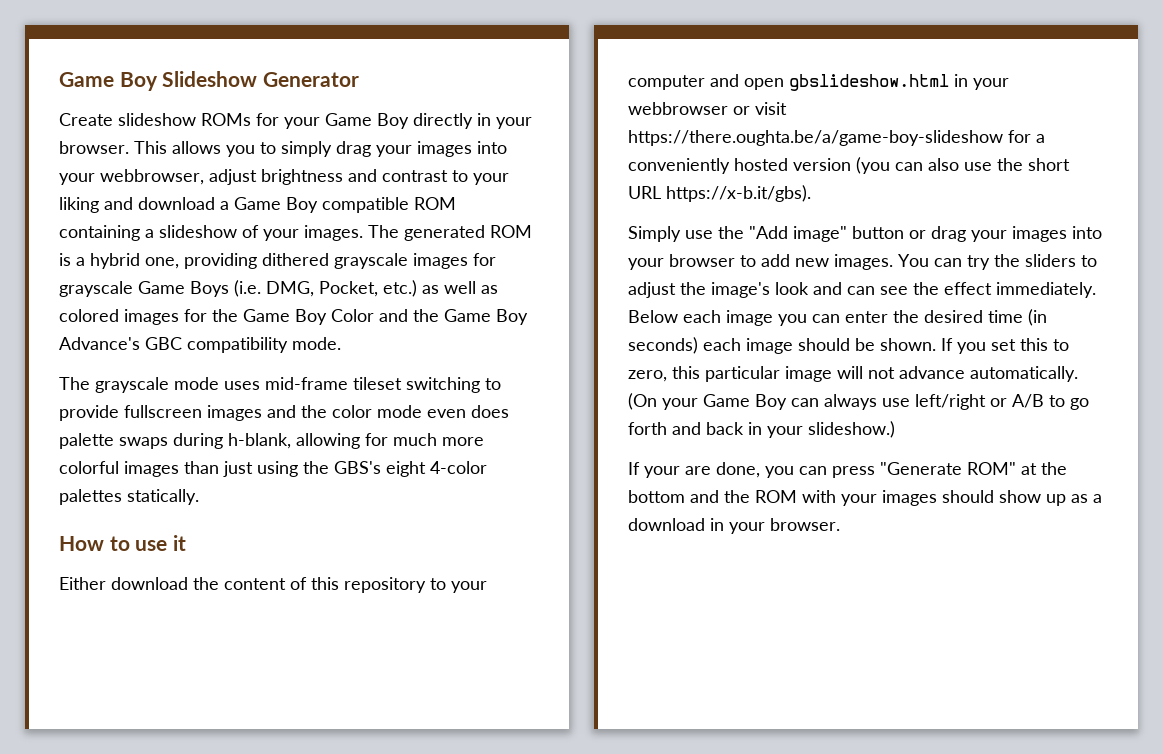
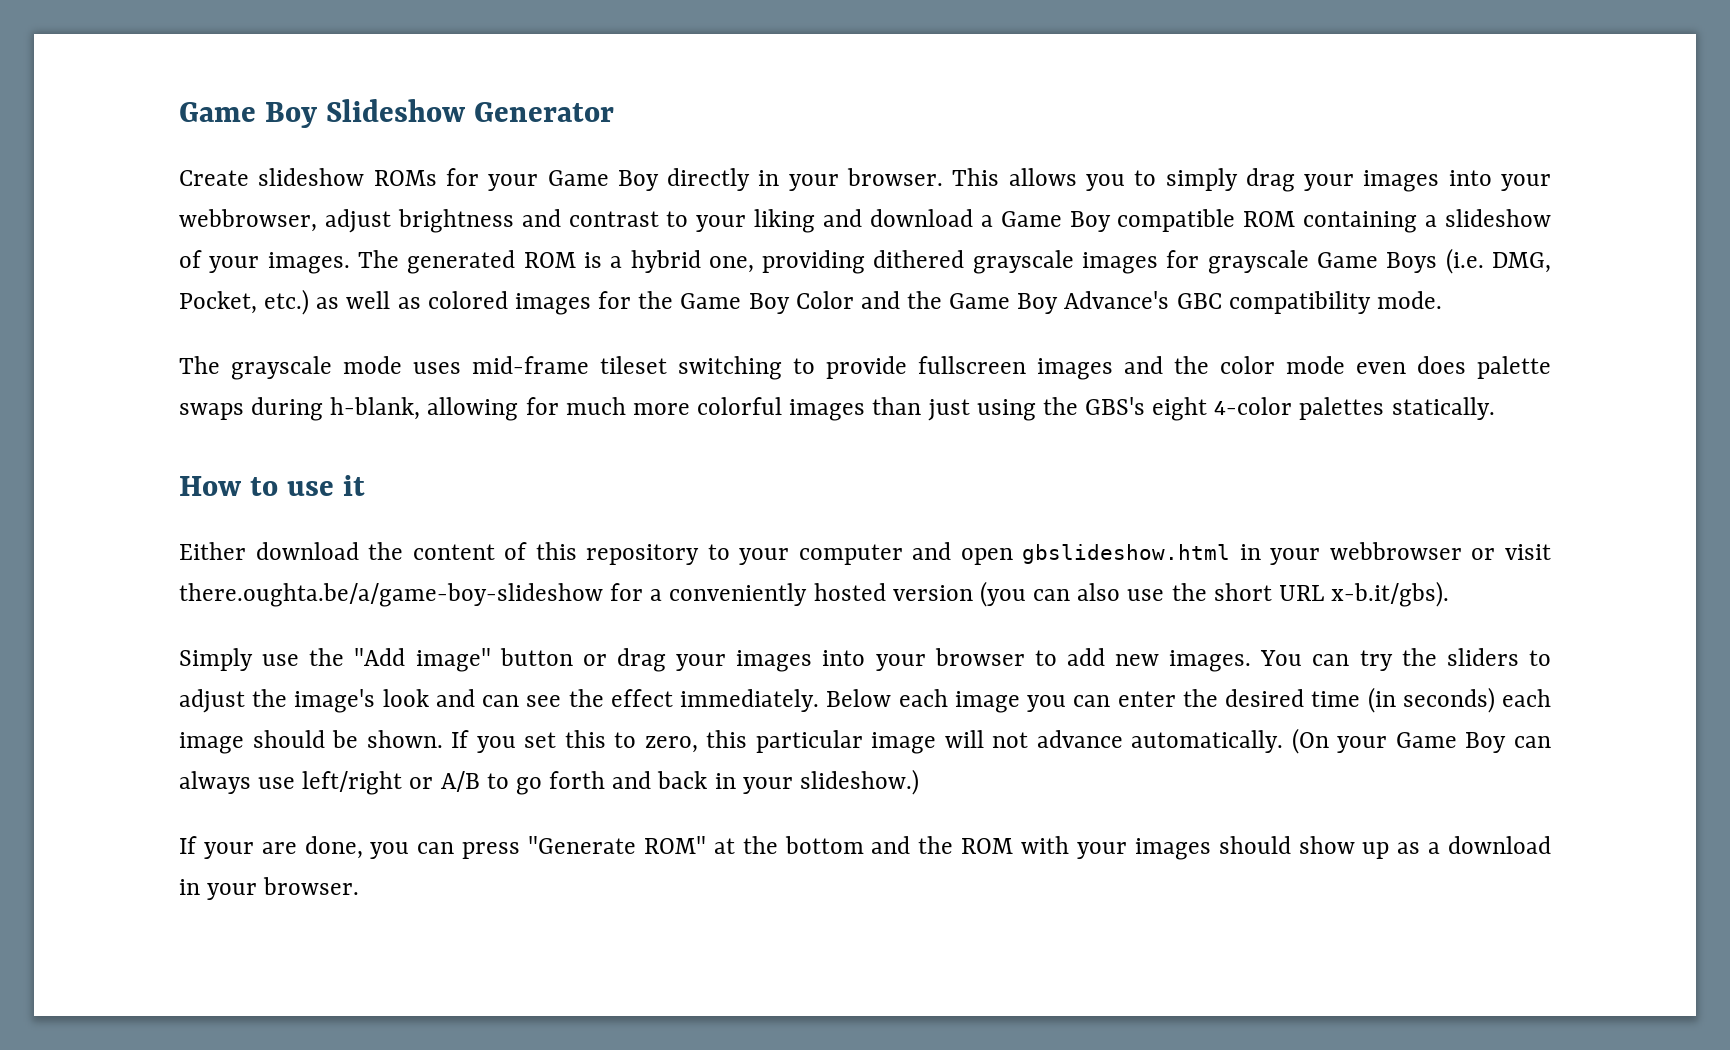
[628,130,1003,146] https://there.oughta.be/a/game-boy-slideshow -> [179,583,603,607] there.oughta.be/a/game-boy-slideshow
[666,185,811,202] https://x-b.it/gbs). -> [1331,581,1450,607] x-b.it/gbs).

